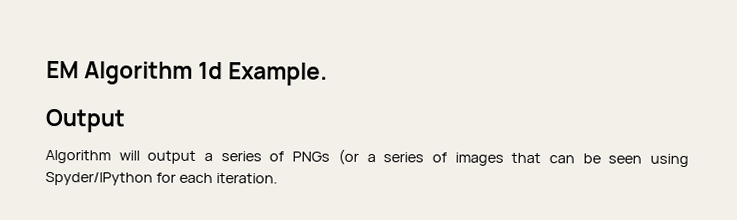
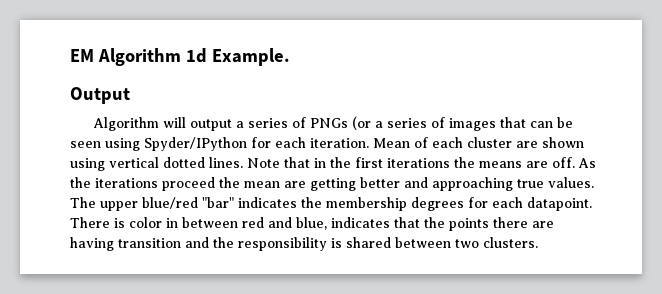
(278, 178) none -> [373,137,584,148] [70,157,596,171] [70,177,594,191] [70,197,592,211] [70,217,554,231] [70,237,538,251] Mean of each cluster are shown using vertical dotted lines. Note that in the first iterations the means are off. As the iterations proceed the mean are getting better and approaching true values. The upper blue/red "bar" indicates the membership degrees for each datapoint. There is color in between red and blue, indicates that the points there are having transition and the responsibility is shared between two clusters.

